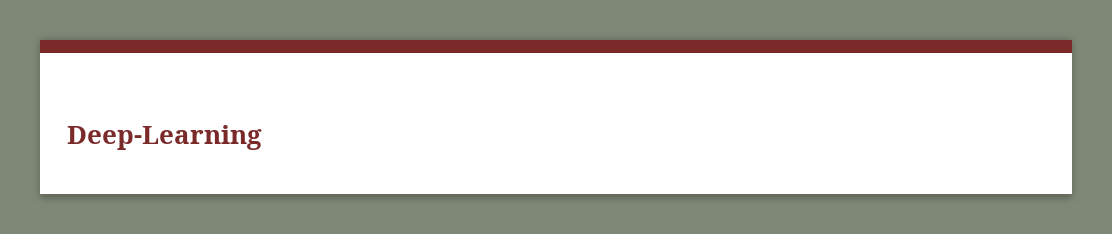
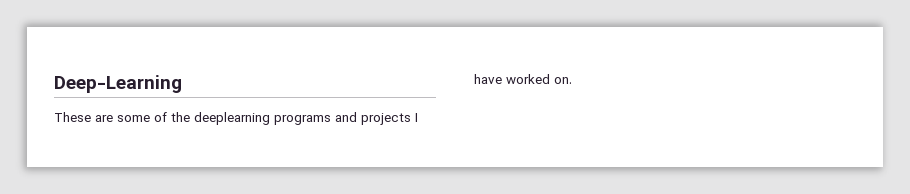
(262, 137) none -> [54,112,418,125] [474,74,572,84] // These are some of the deeplearning programs and projects I have worked on.

